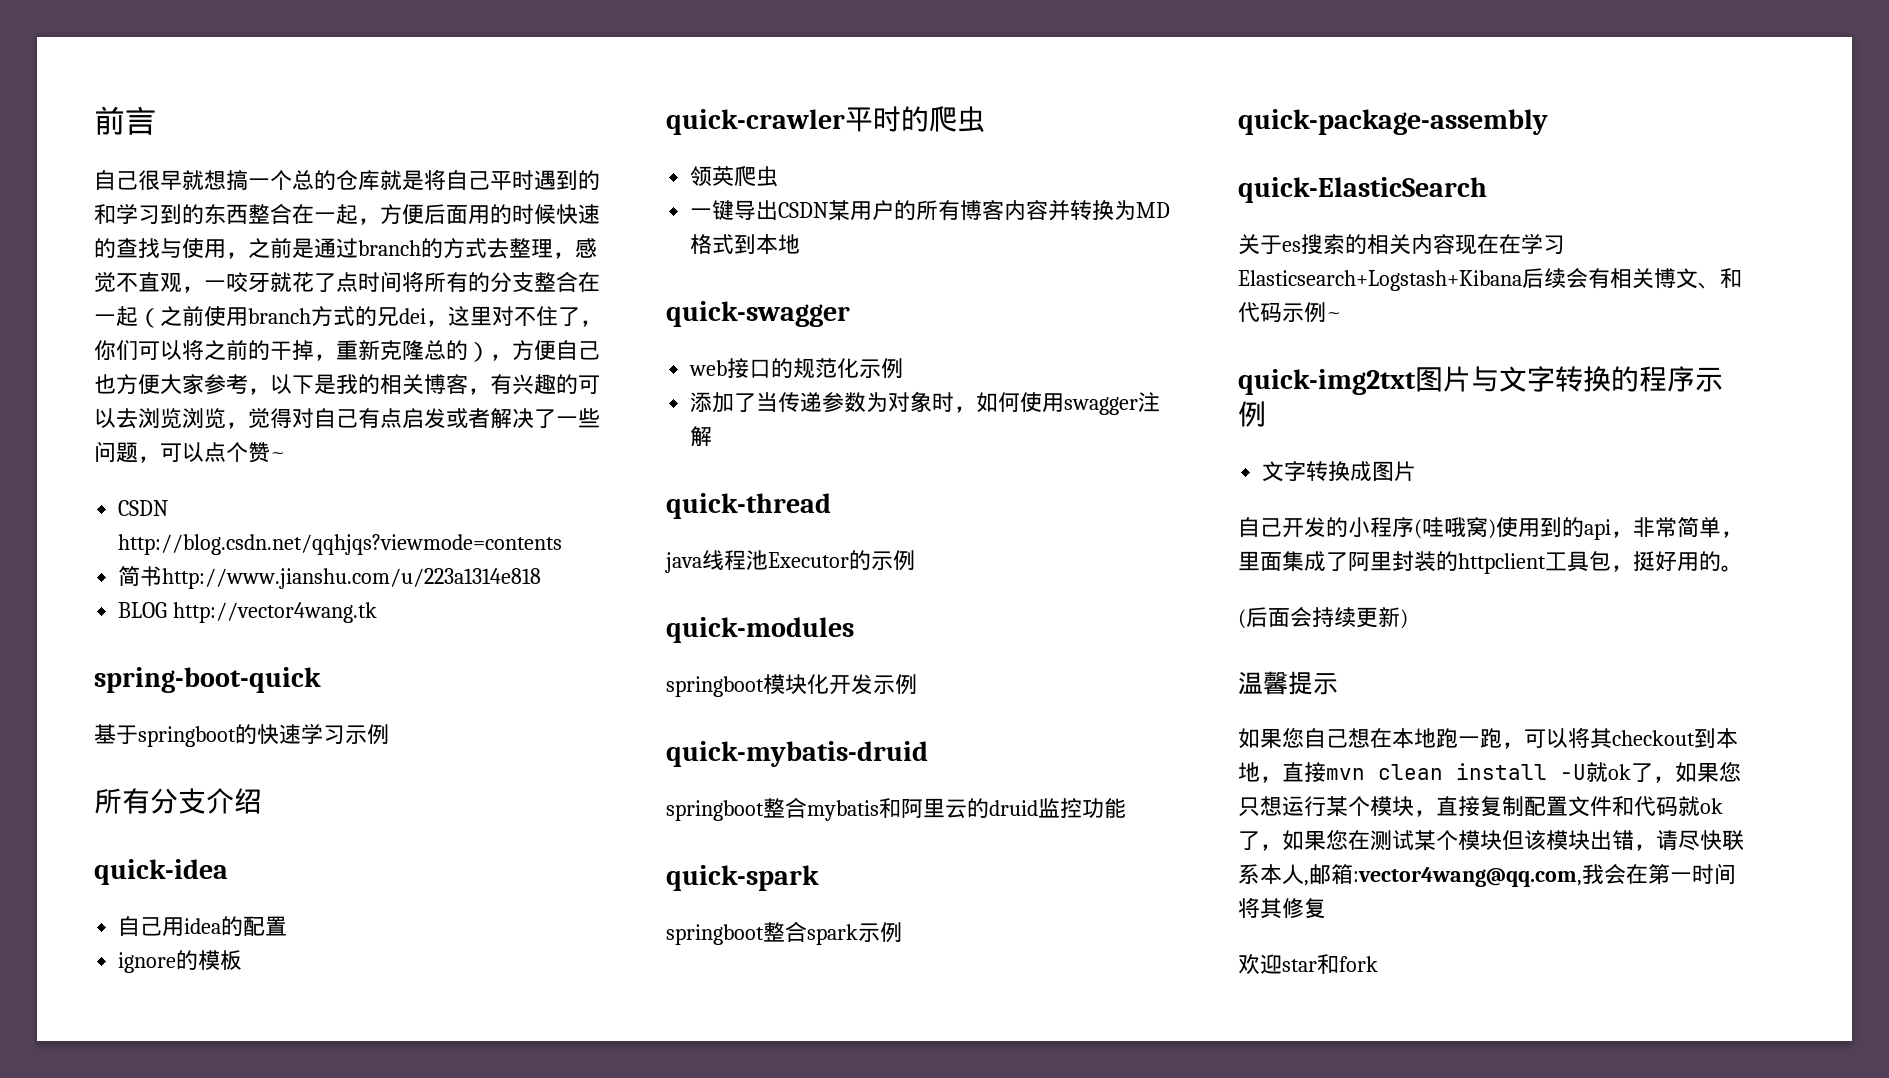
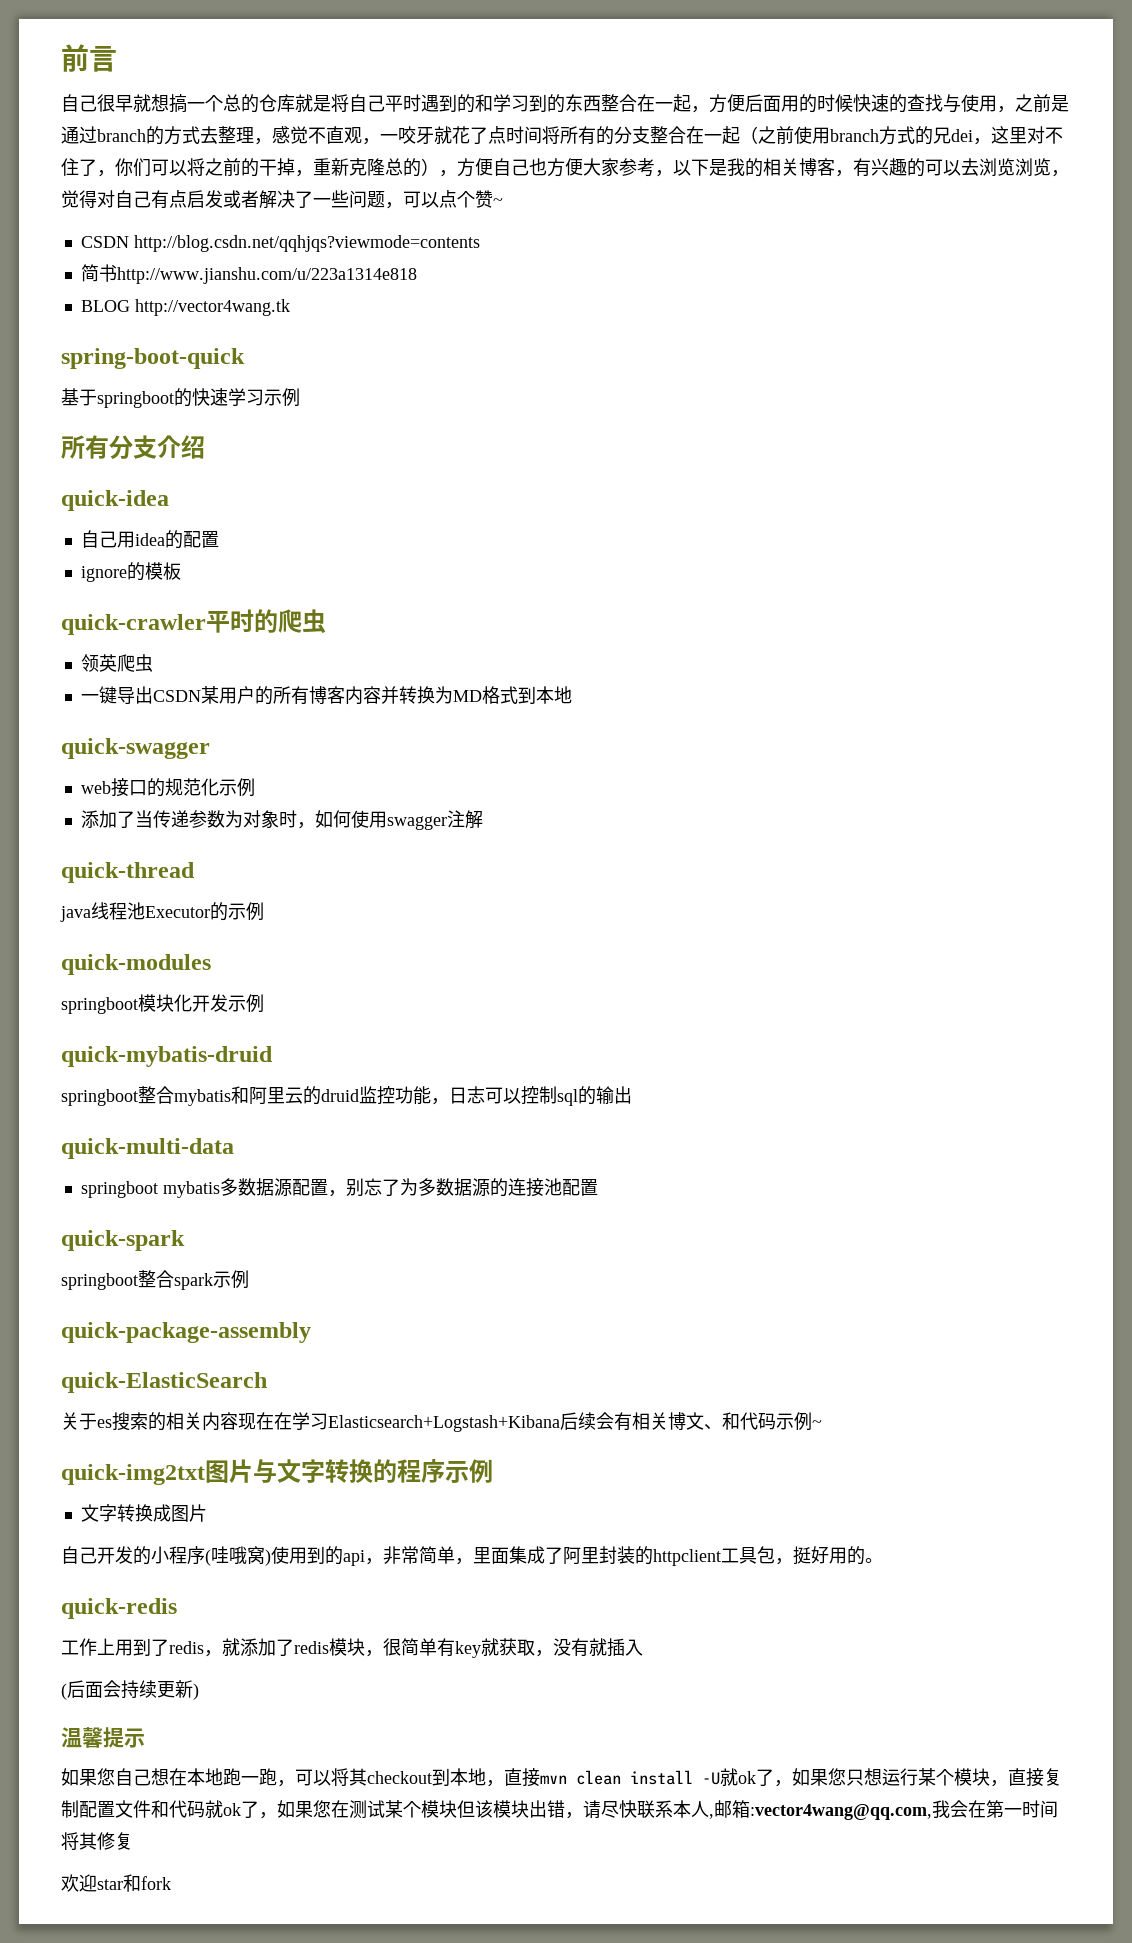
(1126, 808) none -> [431,1086,632,1106] [61,1138,234,1159] [80,1178,598,1198] ，日志可以控制sql的输出 // quick-multi-data // springboot mybatis多数据源配置，别忘了为多数据源的连接池配置
(1743, 568) none -> [61,1598,177,1619] [61,1638,643,1658] // quick-redis // 工作上用到了redis，就添加了redis模块，很简单有key就获取，没有就插入

